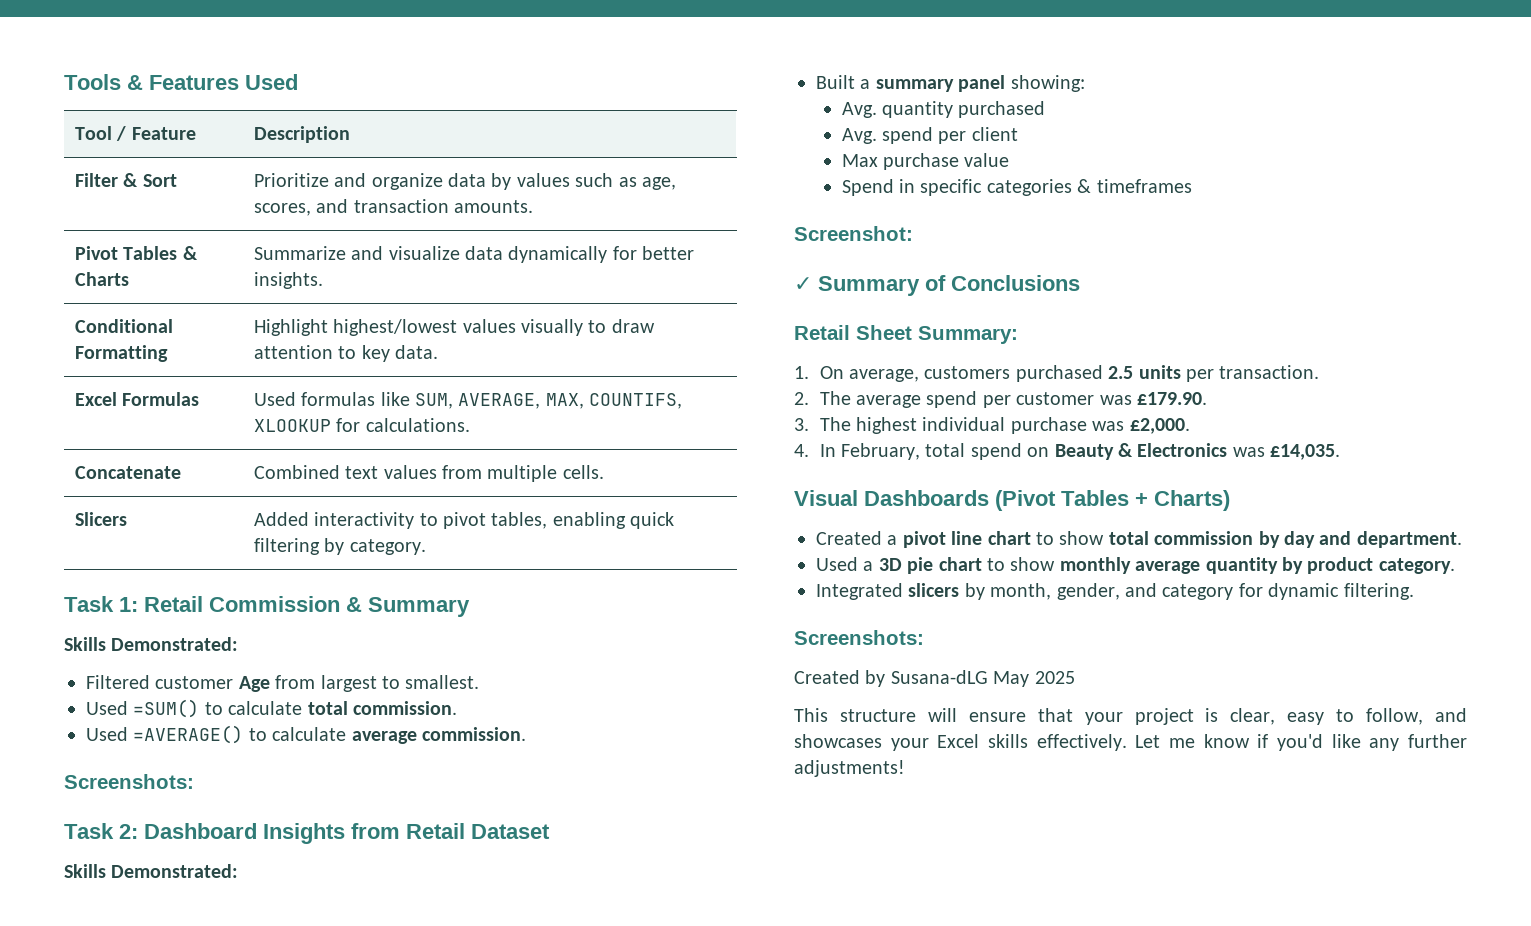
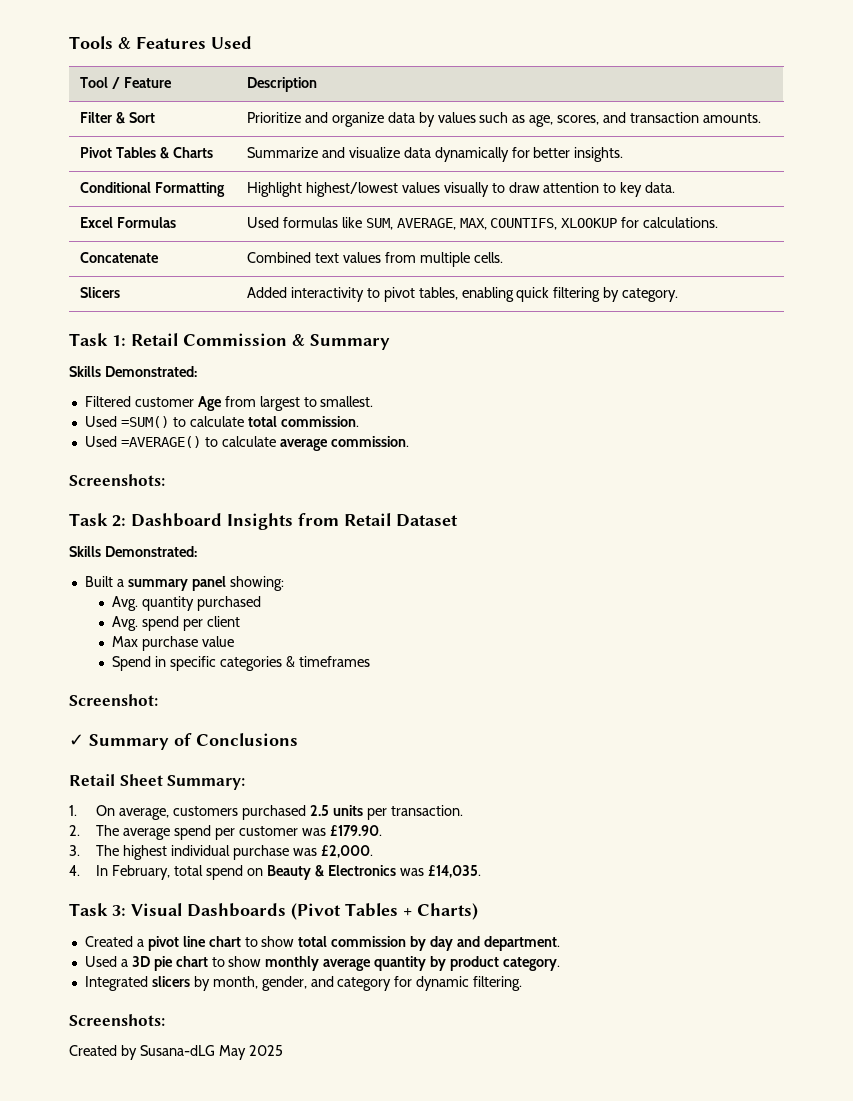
(1341, 452) none -> [69,903,126,916] Task 3:
[794,708,1467,725] [794,734,1467,751] [794,760,905,777] // This structure will ensure that your project is clear, easy to follow, and showcases your Excel skills effectively. Let me know if you'd like any further adjustments! -> (283, 1050) none

